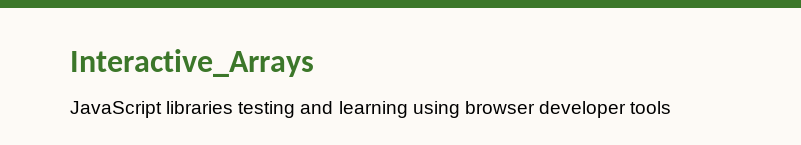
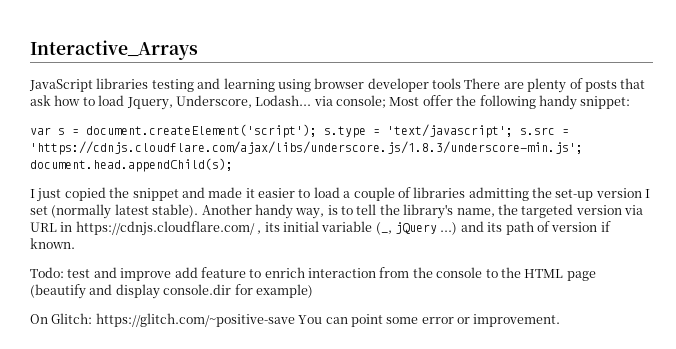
(672, 107) none -> [464,78,646,93] [30,95,631,110] [30,124,569,138] [30,141,583,155] [30,158,233,172] [30,187,651,202] [30,204,643,219] [30,221,611,236] [30,238,75,249] [30,267,596,281] [30,284,313,299] [30,313,561,327] There are plenty of posts that ask how to load Jquery, Underscore, Lodash... via console; Most offer the following handy snippet: // var s = document.createElement('script'); s.type = 'text/javascript'; s.src = 'https://cdnjs.cloudflare.com/ajax/libs/underscore.js/1.8.3/underscore-min.js'; document.head.appendChild(s); // I just copied the snippet and made it easier to load a couple of libraries admitting the set-up version I set (normally latest stable). Another handy way, is to tell the library's name, the targeted version via URL in https://cdnjs.cloudflare.com/ , its initial variable (_, jQuery ...) and its path of version if known. // Todo: test and improve add feature to enrich interaction from the console to the HTML page (beautify and display console.dir for example) // On Glitch: https://glitch.com/~positive-save You can point some error or improvement.

